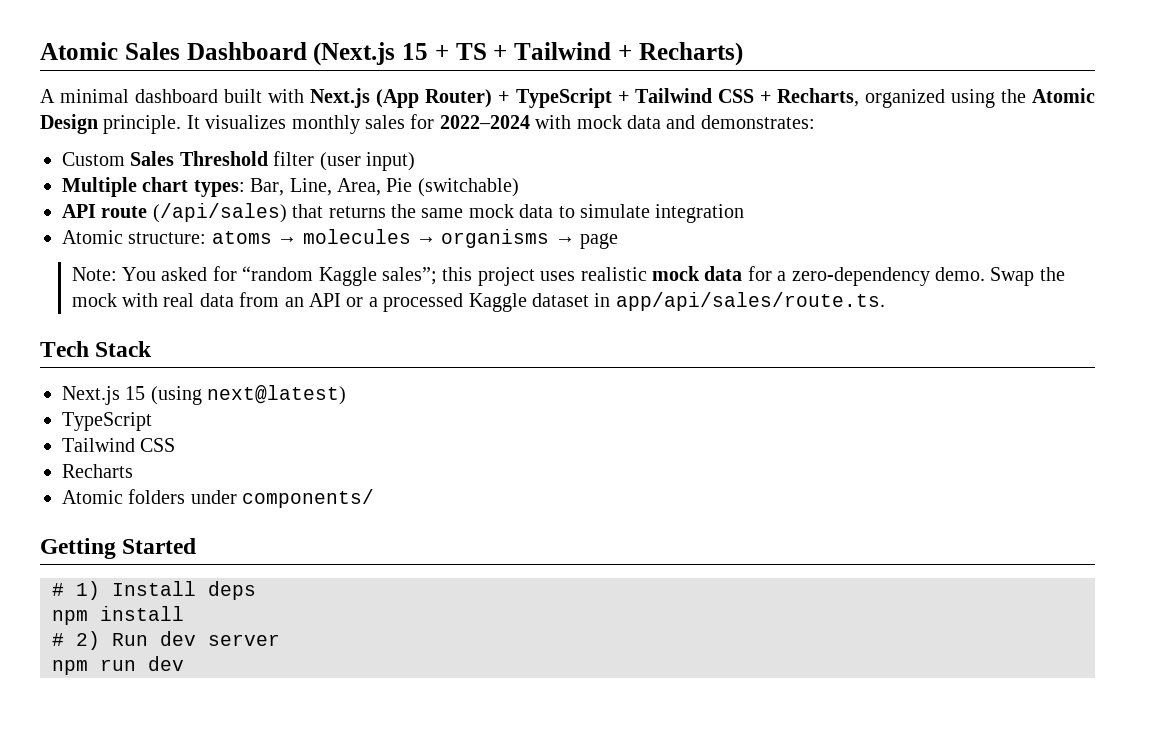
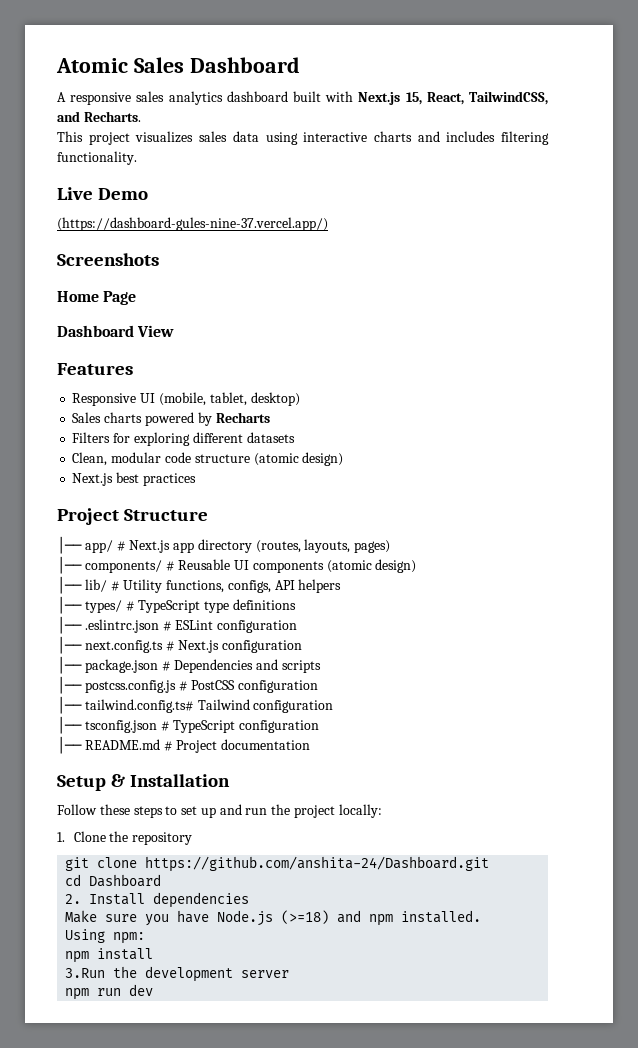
[313,42,743,66] [40,88,1095,108] [40,114,815,134] [62,151,415,171] [62,177,519,197] [62,203,745,223] [62,229,619,249] [71,266,1065,286] [71,292,885,312] [40,341,153,357] [62,385,347,405] [62,412,152,431] [62,438,176,452] [62,464,133,478] [62,489,375,508] [40,538,197,559] [52,581,256,600] [52,606,184,625] [52,631,196,650] (Next.js 15 + TS + Tailwind + Recharts) // A minimal dashboard built with Next.js (App Router) + TypeScript + Tailwind CSS + Recharts, organized using the Atomic Design principle. It visualizes monthly sales for 2022–2024 with mock data and demonstrates: // Custom Sales Threshold filter (user input) // Multiple chart types: Bar, Line, Area, Pie (switchable) // API route (/api/sales) that returns the same mock data to simulate integration // Atomic structure: atoms → molecules → organisms → page // Note: You asked for “random Kaggle sales”; this project uses realistic mock data for a zero-dependency demo. Swap the mock with real data from an API or a processed Kaggle dataset in app/api/sales/route.ts. // Tech Stack // Next.js 15 (using next@latest) // TypeScript // Tailwind CSS // Recharts // Atomic folders under components/ // Getting Started // # 1) Install deps // npm install // # 2) Run dev -> [57,91,548,105] [57,111,141,122] [57,131,549,145] [57,151,137,165] [57,187,149,200] [57,217,328,231] [57,253,159,266] [57,291,137,305] [57,325,175,337] [57,363,133,375] [72,392,300,406] [72,412,270,426] [72,432,295,446] [72,452,344,466] [72,472,196,486] [57,508,209,525] [57,536,391,554] [57,556,417,574] [57,576,342,594] [57,596,296,614] [57,616,298,634] [57,636,303,654] [57,656,321,674] [57,676,319,694] [57,696,334,714] [57,716,320,734] [57,736,311,754] [57,774,231,791] [57,804,382,818] [57,831,193,845] [65,856,490,872] [65,874,162,887] [65,892,250,908] [65,910,482,926] [65,929,146,944] [65,948,154,963] [65,966,234,982] // A responsive sales analytics dashboard built with Next.js 15, React, TailwindCSS, and Recharts. // This project visualizes sales data using interactive charts and includes filtering functionality. // Live Demo // (https://dashboard-gules-nine-37.vercel.app/) // Screenshots // Home Page // Dashboard View // Features // Responsive UI (mobile, tablet, desktop) // Sales charts powered by Recharts // Filters for exploring different datasets // Clean, modular code structure (atomic design) // Next.js best practices // Project Structure // │── app/ # Next.js app directory (routes, layouts, pages) // │── components/ # Reusable UI components (atomic design) // │── lib/ # Utility functions, configs, API helpers // │── types/ # TypeScript type definitions // │── .eslintrc.json # ESLint configuration // │── next.config.ts # Next.js configuration // │── package.json # Dependencies and scripts // │── postcss.config.js # PostCSS configuration // │── tailwind.config.ts# Tailwind configuration // │── tsconfig.json # TypeScript configuration // │── README.md # Project documentation // Setup & Installation // Follow these steps to set up and run the project locally: // 1. Clone the repository // git clone https://github.com/anshita-24/Dashboard.git // cd Dashboard // 2. Install dependencies // Make sure you have Node.js (>=18) and npm installed. // Using npm: // npm install // 3.Run the development

